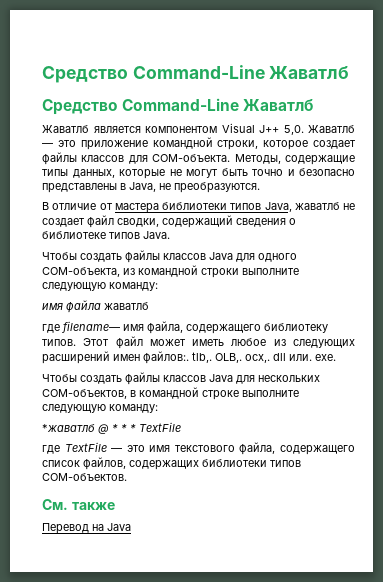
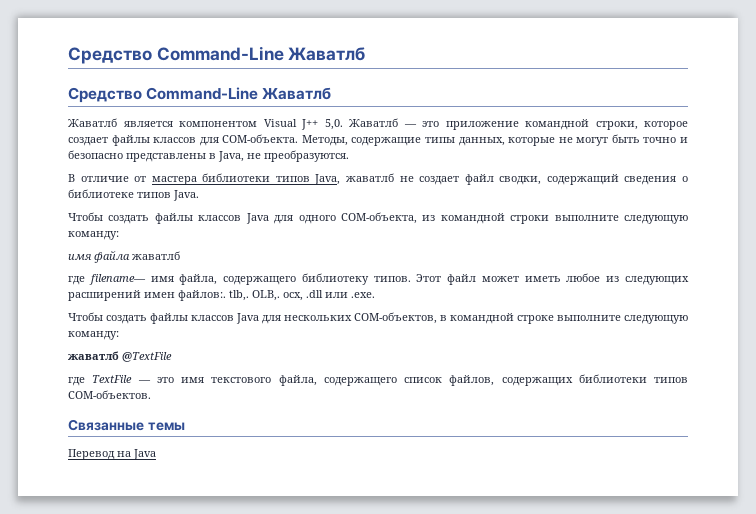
[245,353,336,363] ocx,. dll или. exe. -> [283,290,375,301] ocx, .dll или .exe.
[42,422,181,434] *жаватлб @ * * * TextFile -> [68,351,172,362] жаватлб @TextFile
[42,499,115,510] См. также -> [68,419,185,431] Связанные темы

